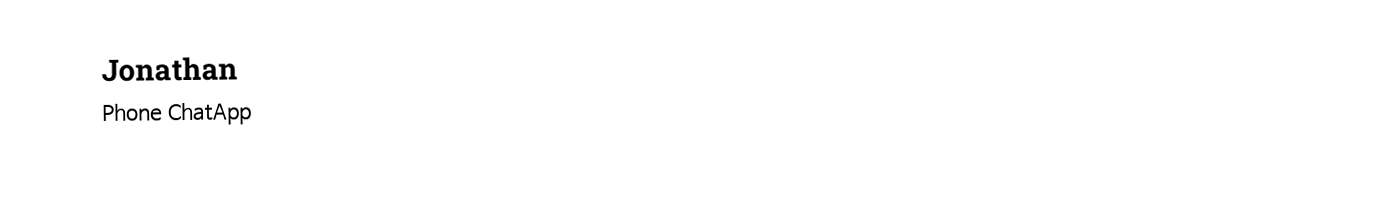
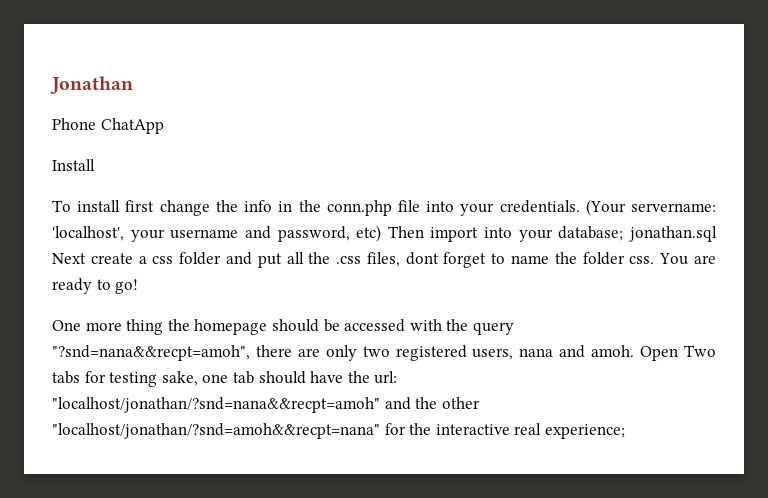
(252, 114) none -> [52,159,95,171] [52,199,716,216] [52,225,717,242] [52,252,716,268] [52,278,139,294] [52,319,514,335] [52,345,717,361] [52,371,398,387] [52,397,480,413] [52,423,625,439] // Install // To install first change the info in the conn.php file into your credentials. (Your servername: 'localhost', your username and password, etc) Then import into your database; jonathan.sql Next create a css folder and put all the .css files, dont forget to name the folder css. You are ready to go! // One more thing the homepage should be accessed with the query "?snd=nana&&recpt=amoh", there are only two registered users, nana and amoh. Open Two tabs for testing sake, one tab should have the url: "localhost/jonathan/?snd=nana&&recpt=amoh" and the other "localhost/jonathan/?snd=amoh&&recpt=nana" for the interactive real experience;

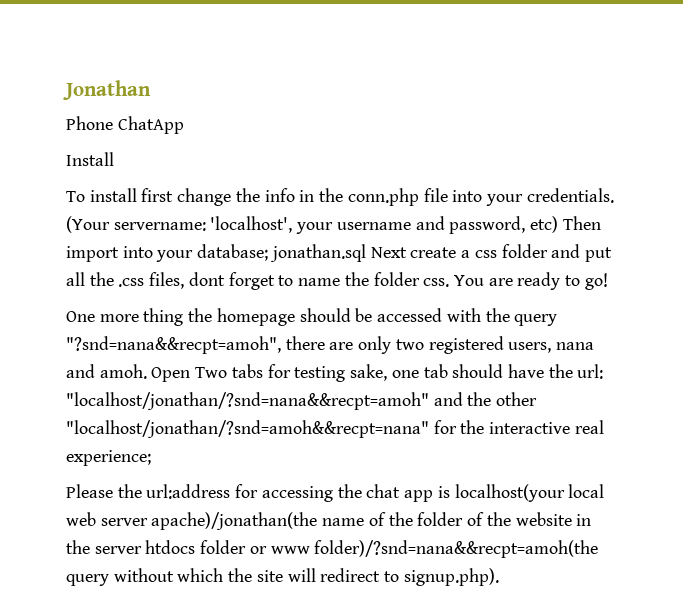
(625, 431) none -> [66,484,605,502] [66,512,592,530] [66,540,599,558] [66,568,499,586] // Please the url:address for accessing the chat app is localhost(your local web server apache)/jonathan(the name of the folder of the website in the server htdocs folder or www folder)/?snd=nana&&recpt=amoh(the query without which the site will redirect to signup.php).

